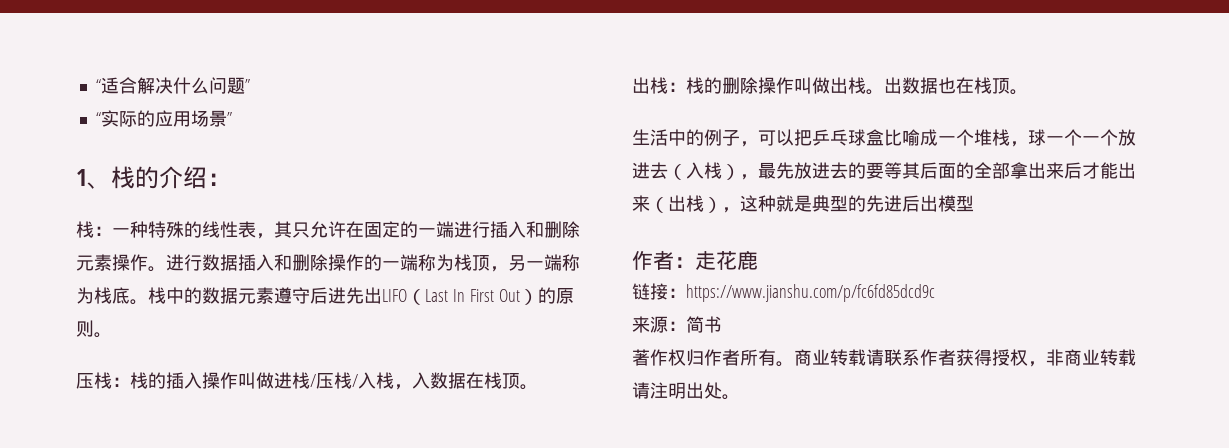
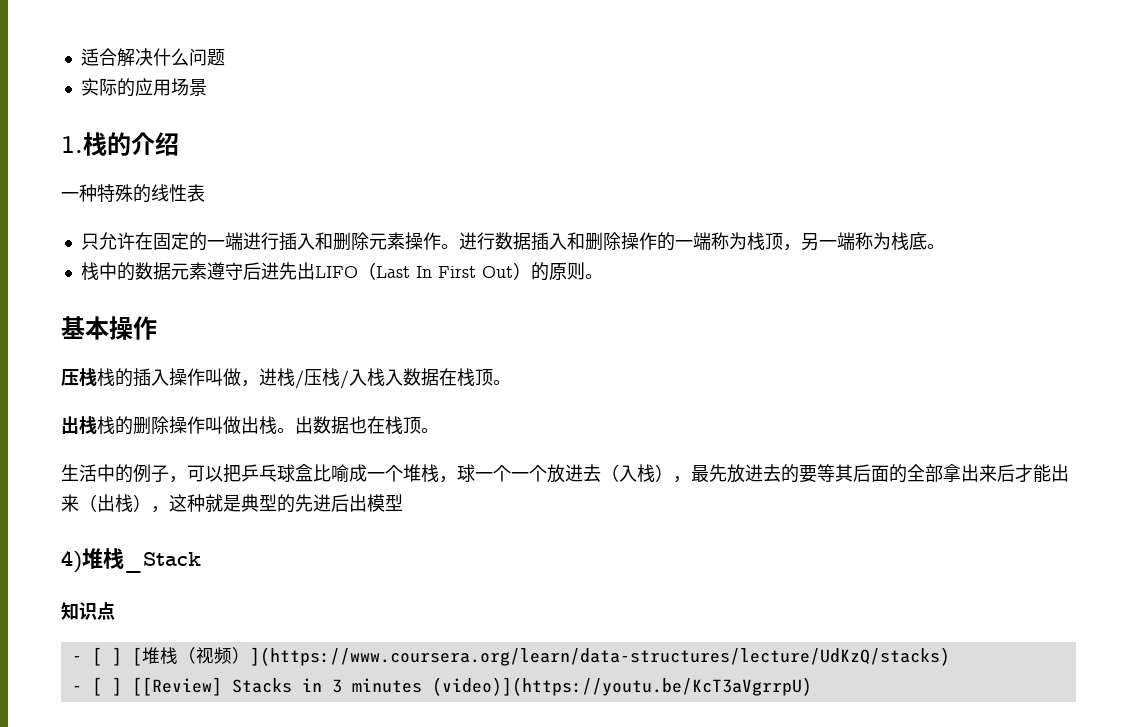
[95,79,101,92] “ -> (80, 57) none
[244,79,250,92] [95,112,101,125] ” // “ -> (225, 57) //
[226,112,232,125] [76,169,111,189] ” // 1、 -> [61,136,83,153] // 1.
[207,173,231,186] [76,221,112,238] ： // 栈： -> (179, 144) //
[256,221,292,239] ，其 -> (205, 193) //
(148, 302) none -> (945, 246) //
[76,372,130,389] // 压栈： -> [61,316,157,340] [61,368,97,386] // 基本操作 // 压栈
(274, 380) none -> [241,380,259,387] ，
[394,384,412,390] ， -> (385, 377) none
[668,82,686,92] ： -> (97, 425) none
[632,250,758,270] [632,283,935,302] [632,316,722,333] [632,349,1136,367] [632,382,740,400] 作者：走花鹿 // 链接：https://www.jianshu.com/p/fc6fd85dcd9c // 来源：简书 // 著作权归作者所有。商业转载请联系作者获得授权，非商业转载请注明出处。 -> [61,548,201,573] [61,602,115,620] [71,647,950,666] [71,677,812,696] 4)堆栈_Stack // 知识点 // - [ ] [堆栈（视频）](https://www.coursera.org/learn/data-structures/lecture/UdKzQ/stacks) // - [ ] [[Review] Stacks in 3 minutes (video)](https://youtu.be/KcT3aVgrrpU)

